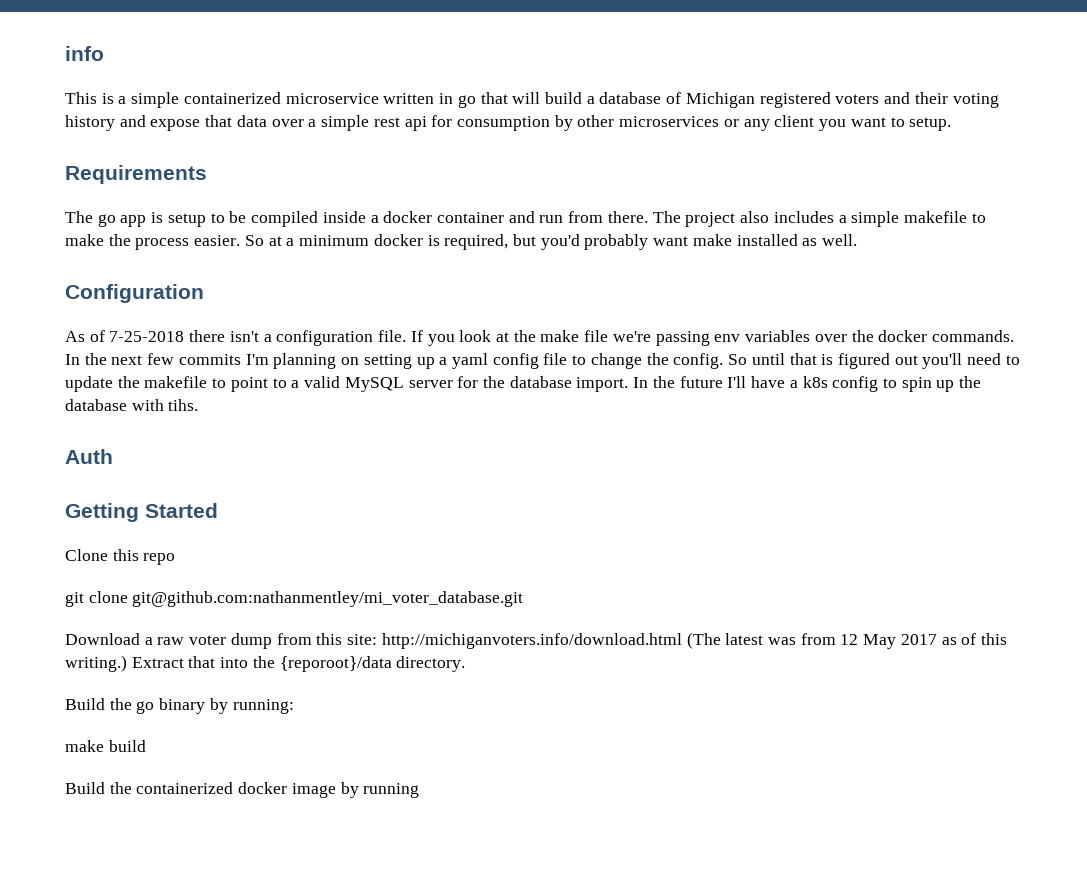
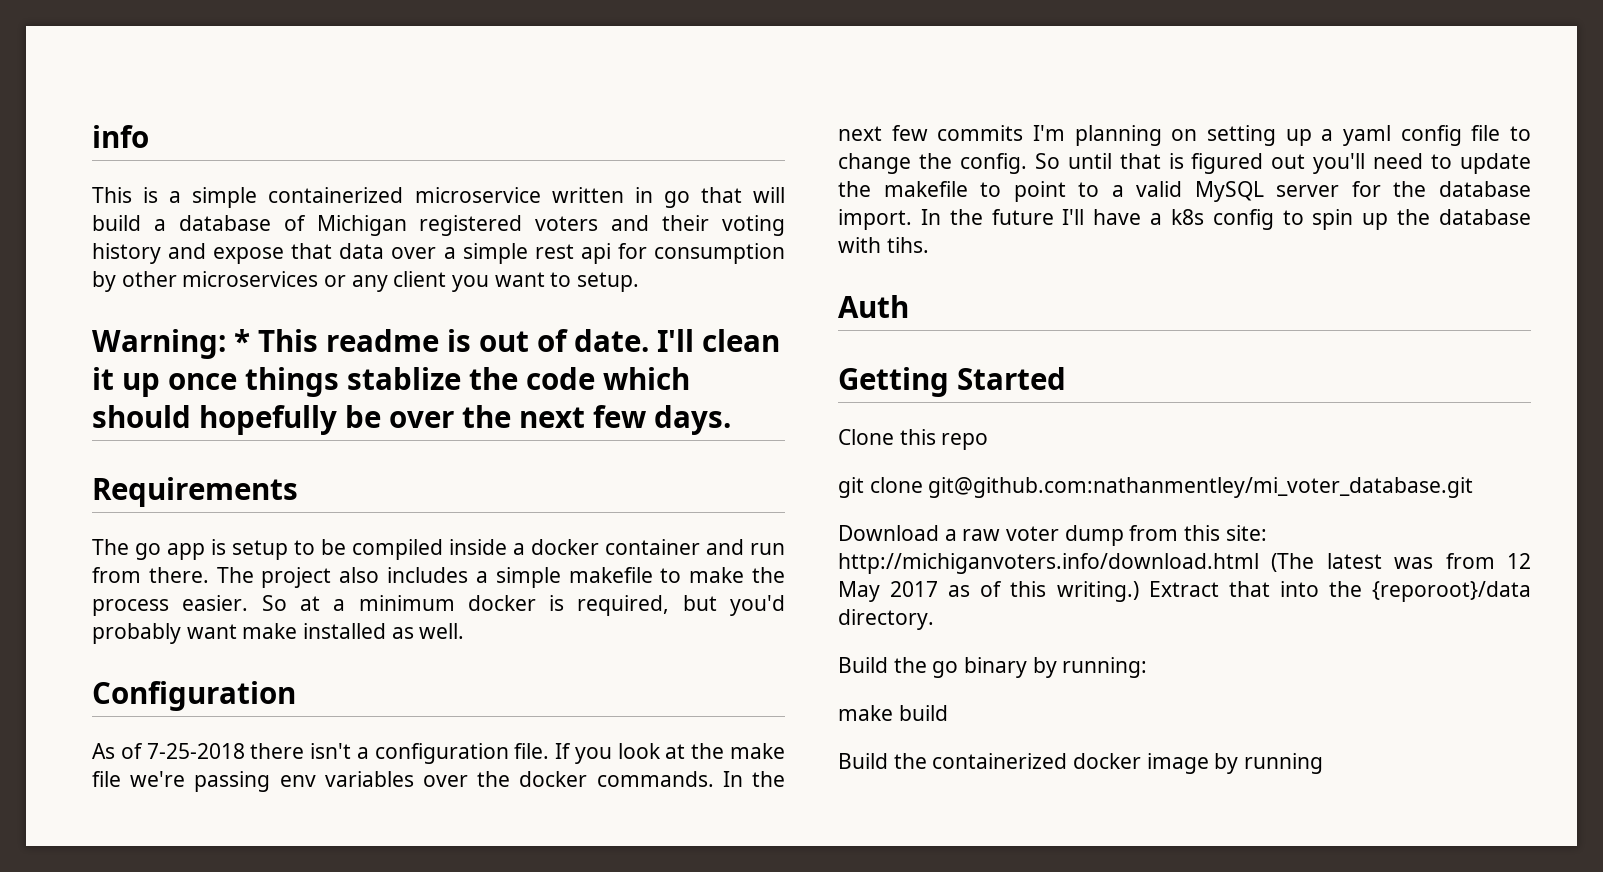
(952, 124) none -> [92,329,780,359] [92,367,690,397] [92,405,731,435] // Warning: * This readme is out of date. I'll clean it up once things stablize the code which should hopefully be over the next few days.

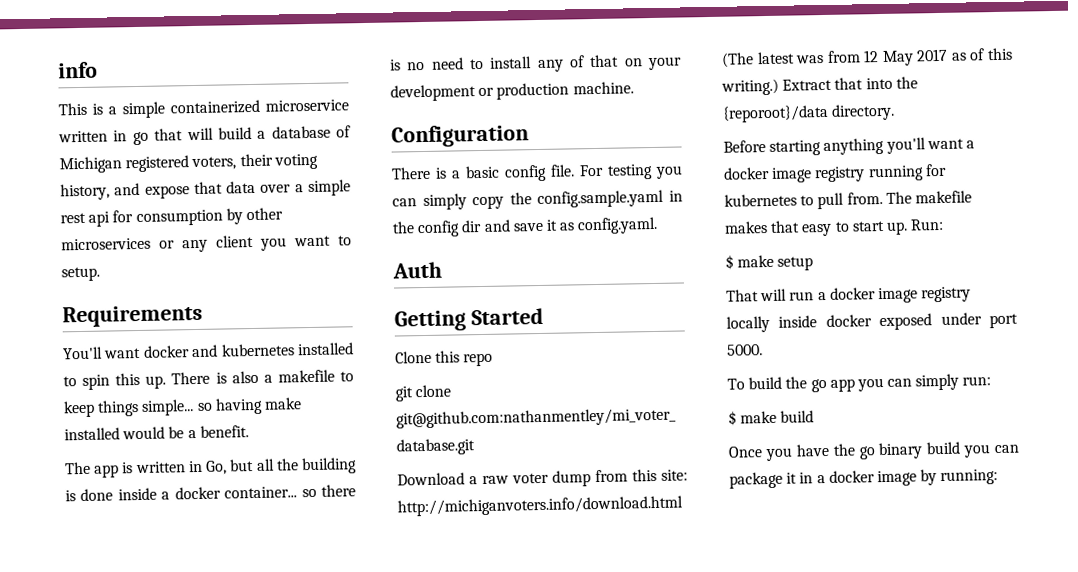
[535,215,650,231] voters and -> [191,156,237,171] voters,
[92,243,161,264] history -> [60,183,110,201] history,
[92,329,780,359] [92,367,690,397] [92,405,731,435] [92,477,298,507] [92,539,161,560] Warning: * This readme is out of date. I'll clean it up once things stablize the code which should hopefully be over the next few days. // Requirements // The go -> [62,304,203,328] [62,342,354,360] [63,369,354,390] [63,397,302,418] [64,425,249,441] [65,461,91,475] Requirements // You'll want docker and kubernetes installed to spin this up. There is also a makefile to keep things simple... so having make installed would be a benefit. // The
[232,539,785,560] [92,567,786,588] [92,595,785,616] [92,623,465,644] [92,681,296,711] [92,743,785,764] [92,771,785,792] [838,125,1531,146] [838,153,1531,174] [838,181,1531,202] [838,209,1531,230] [838,237,929,253] setup to be compiled inside a docker container and run from there. The project also includes a simple makefile to make the process easier. So at a minimum docker is required, but you'd probably want make installed as well. // Configuration // As of 7-25-2018 there isn't a configuration file. If you look at the make file we're passing env variables over the docker commands. In the next few commits I'm planning on setting up a yaml config file to change the config. So until that is figured out you'll need to update the makefile to point to a valid MySQL server for the database import. In the future I'll have a k8s config to spin up the database with tihs. -> [135,457,357,475] [65,484,356,502] [390,54,682,72] [390,81,634,102] [391,124,529,148] [391,164,683,182] [392,189,683,211] [392,216,659,238] written in Go, but all the building is done inside a docker container... so there is no need to install any of that on your development or production machine. // Configuration // There is a basic config file. For testing you can simply copy the config.sample.yaml in the config dir and save it as config.yaml.
[838,657,1148,678] [838,705,948,721] [838,753,1068,769] Build the go binary by running: // make build // Build the containerized -> [723,137,975,156] [723,163,947,183] [724,190,972,210] [724,218,945,237] [725,254,814,271] [726,286,972,304] [726,312,1018,333] [727,344,763,356] [727,373,992,393] [728,410,815,426] [728,441,1019,462] [729,471,826,489] Before starting anything you'll want a docker image registry running for kubernetes to pull from. The makefile makes that easy to start up. Run: // $ make setup // That will run a docker image registry locally inside docker exposed under port 5000. // To build the go app you can simply run: // $ make build // Once you have the go binary build you can package it in a
[1244,753,1324,774] running -> [940,469,999,486] running:

